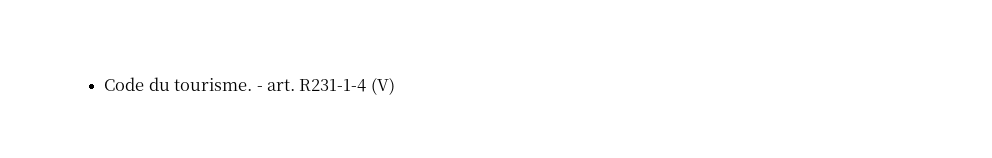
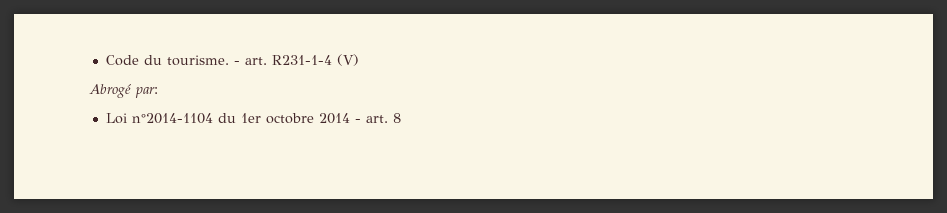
(395, 86) none -> [89,84,158,98] [105,113,401,124] // Abrogé par: // Loi n°2014-1104 du 1er octobre 2014 - art. 8

